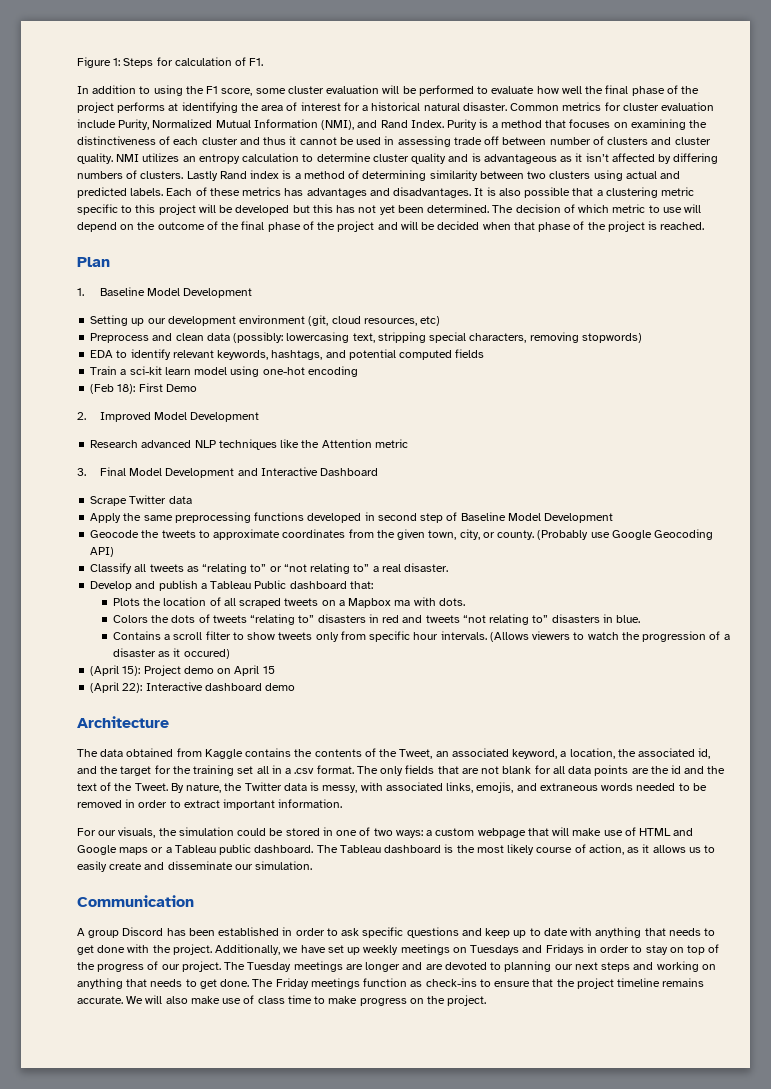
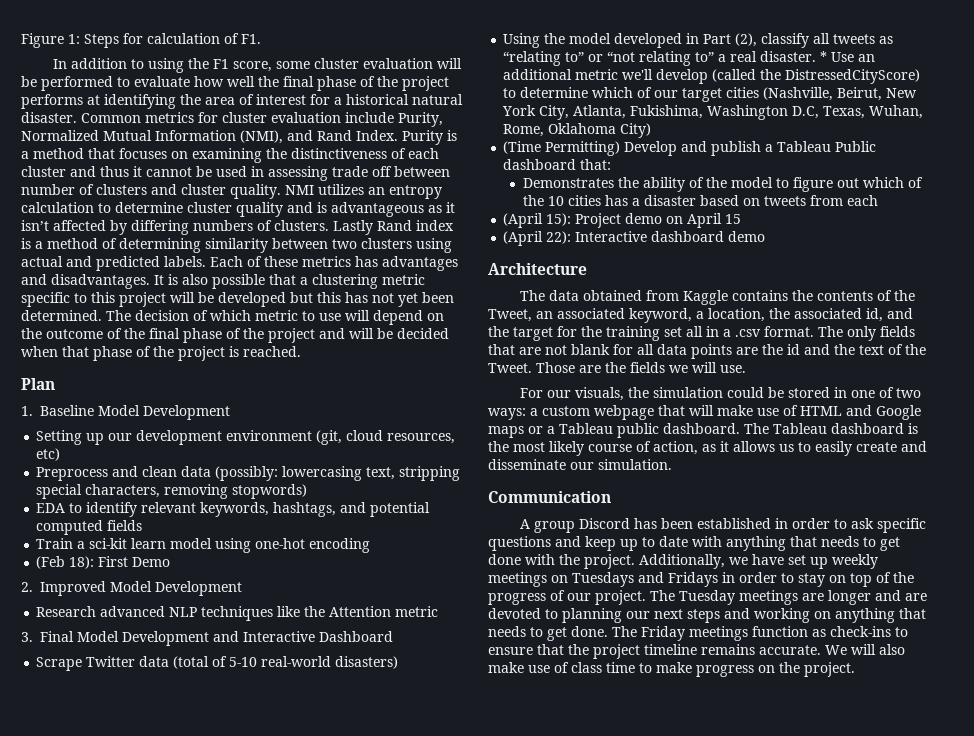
[90,512,614,523] [90,529,714,540] [90,547,115,557] [90,563,133,574] // Apply the same preprocessing functions developed in second step of Baseline Model Development // Geocode the tweets to approximate coordinates from the given town, city, or county. (Probably use Google Geocoding API) // Classify -> [173,656,399,669] [503,33,810,48] (total of 5-10 real-world disasters) // Using the model developed in Part (2), classify
(449, 567) // -> [820,51,876,62] [503,69,921,84] [503,87,918,102] [502,105,924,120] [503,123,652,138] [503,141,621,156] * Use an additional metric we'll develop (called the DistressedCityScore) to determine which of our target cities (Nashville, Beirut, New York City, Atlanta, Fukishima, Washington D.C, Texas, Wuhan, Rome, Oklahoma City) // (Time Permitting)
[112,597,465,608] [112,614,641,625] [112,631,730,642] [112,648,230,659] Plots the location of all scraped tweets on a Mapbox ma with dots. // Colors the dots of tweets “relating to” disasters in red and tweets “not relating to” disasters in blue. // Contains a scroll filter to show tweets only from specific hour intervals. (Allows viewers to watch the progression of a disaster as it occured) -> [522,177,923,192] [522,195,878,206] Demonstrates the ability of the model to figure out which of the 10 cities has a disaster based on tweets from each
[170,782,707,793] [77,799,343,810] By nature, the Twitter data is messy, with associated links, emojis, and extraneous words needed to be removed in order to extract important information. -> [536,362,746,373] Those are the fields we will use.

